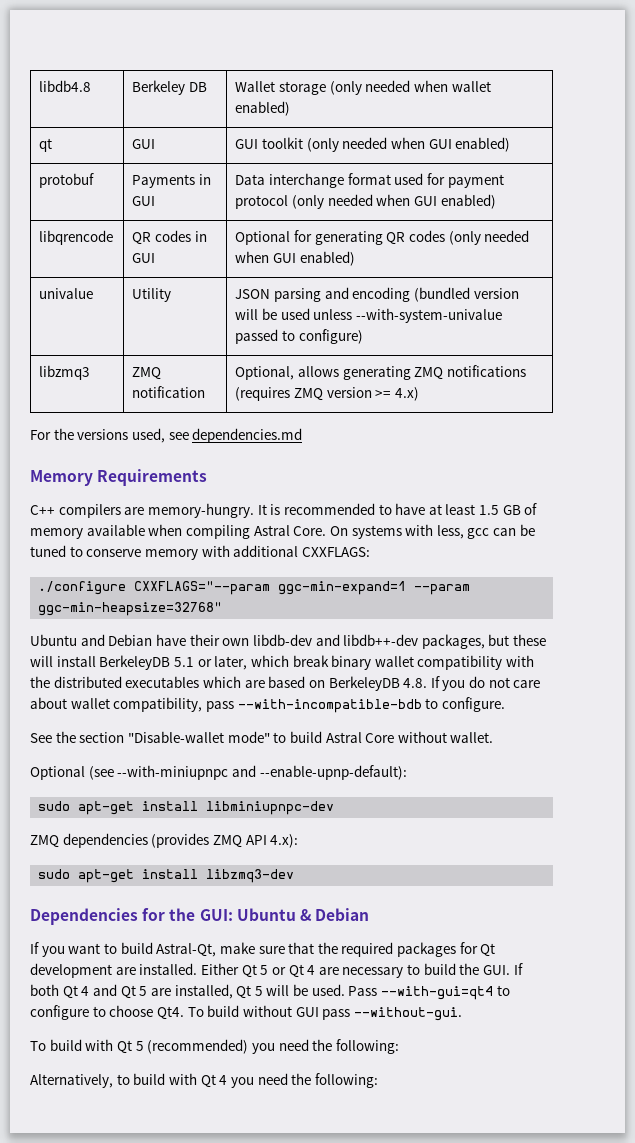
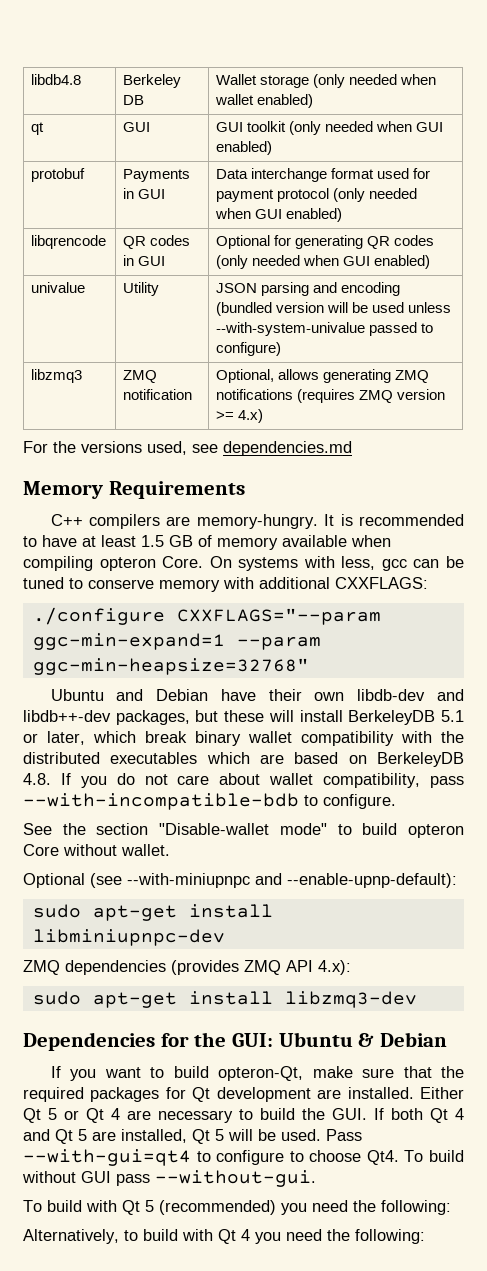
[253,525,290,536] Astral -> [99,557,156,571] opteron
[325,732,362,743] Astral -> [408,824,464,838] opteron
[156,943,217,957] Astral-Qt, -> [218,1066,304,1081] opteron-Qt,

